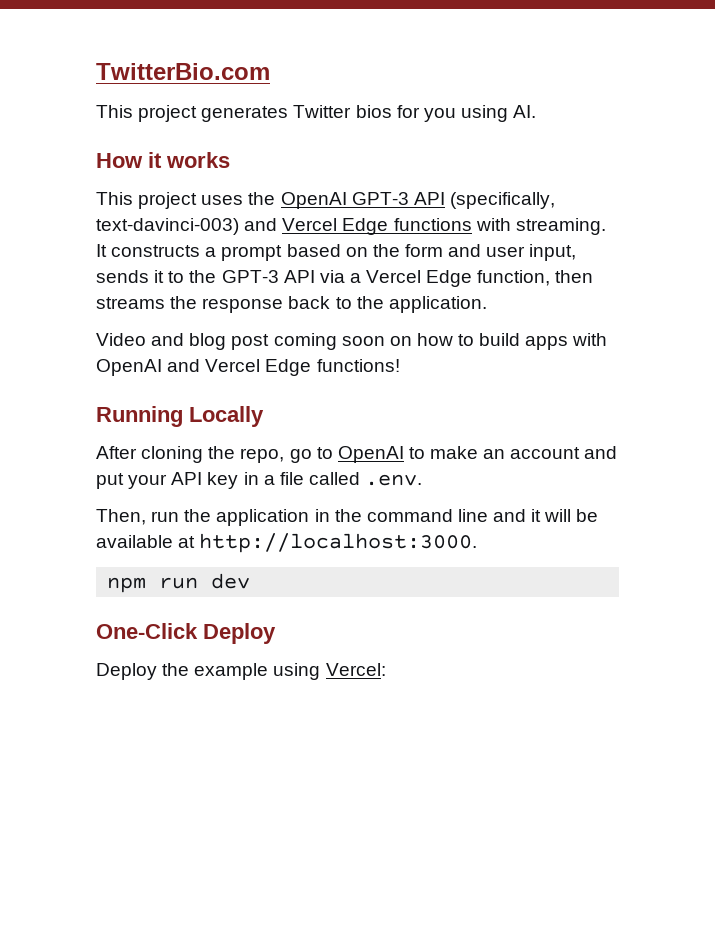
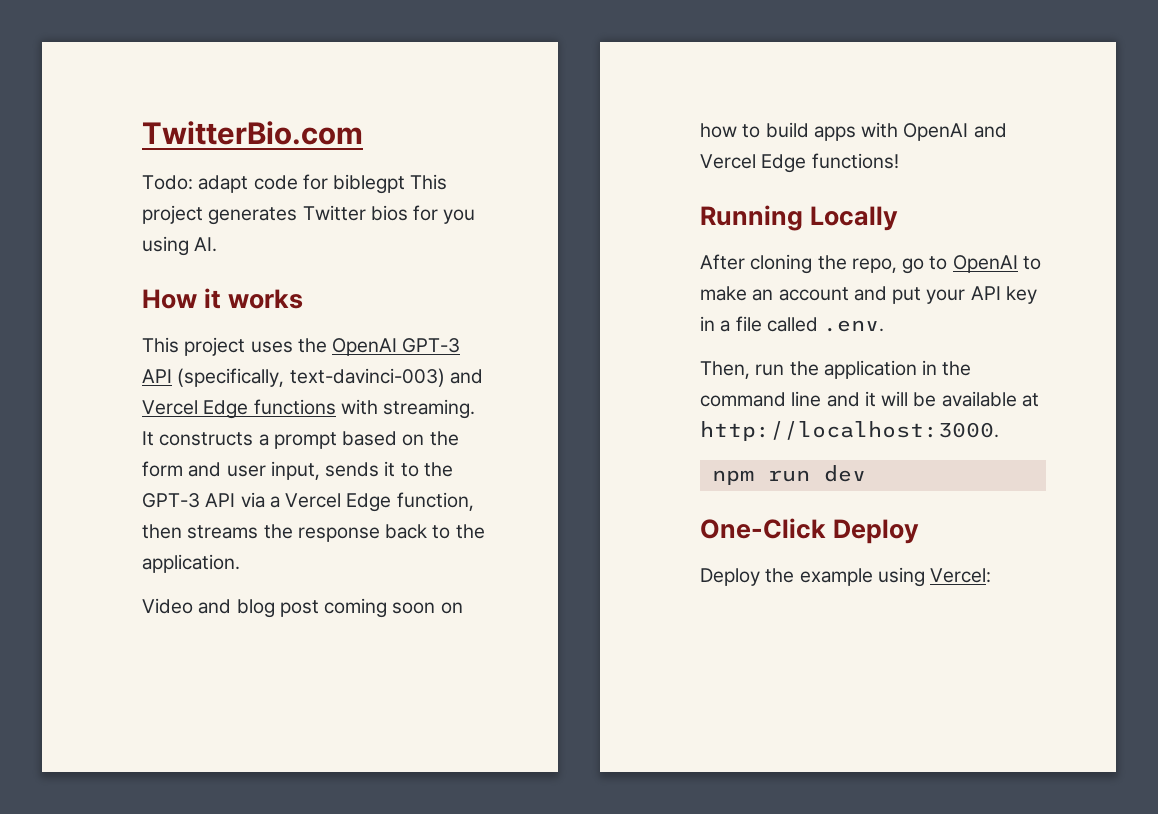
(270, 71) none -> [142,174,406,194] Todo: adapt code for biblegpt

